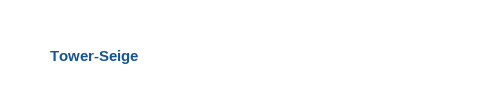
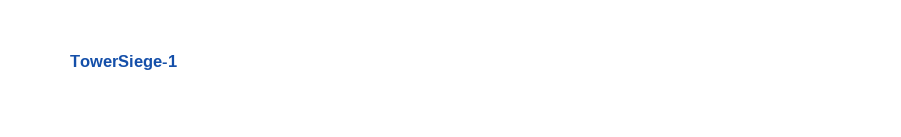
[50,50,138,64] Tower-Seige -> [70,55,177,70] TowerSiege-1

